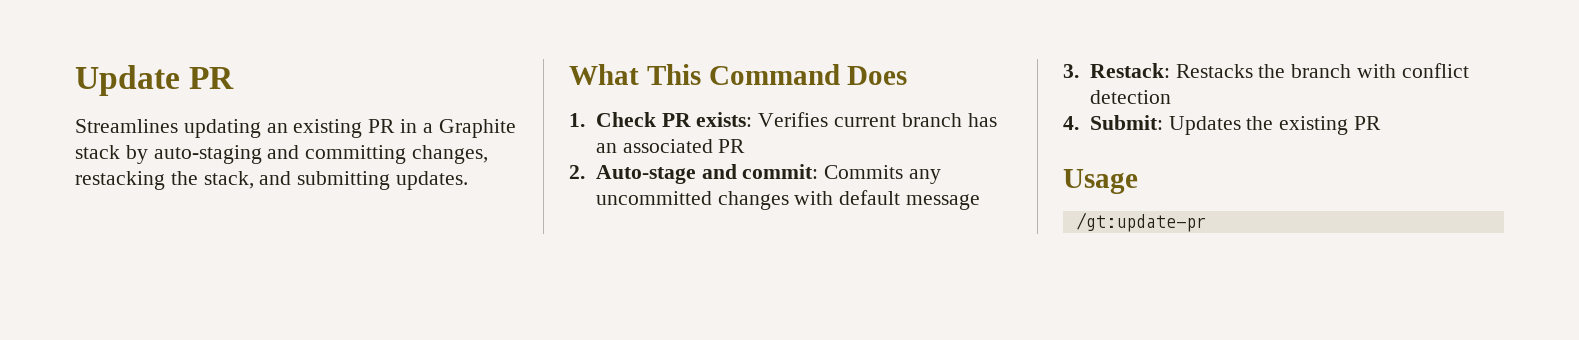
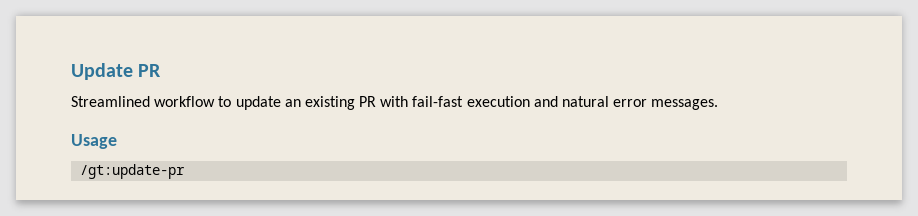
[75,119,516,138] [75,145,489,164] [75,171,469,190] [569,64,908,85] [569,112,997,127] [595,139,746,153] [569,164,941,184] [595,190,980,210] [1063,63,1469,78] [1089,90,1171,104] [1063,115,1381,135] Streamlines updating an existing PR in a Graphite stack by auto-staging and committing changes, restacking the stack, and submitting updates. // What This Command Does // 1. Check PR exists: Verifies current branch has an associated PR // 2. Auto-stage and commit: Commits any uncommitted changes with default message // 3. Restack: Restacks the branch with conflict detection // 4. Submit: Updates the existing PR -> [71,96,719,110] Streamlined workflow to update an existing PR with fail-fast execution and natural error messages.

